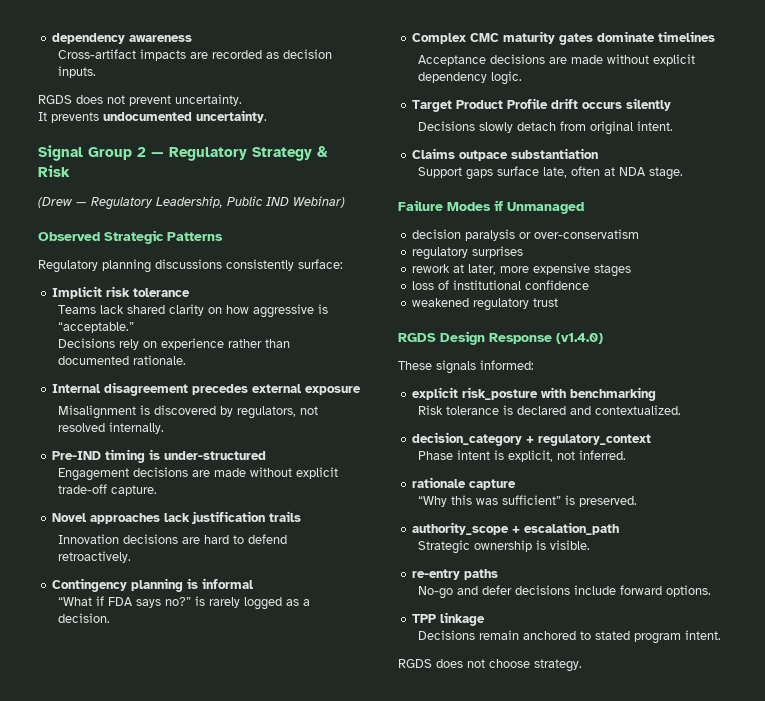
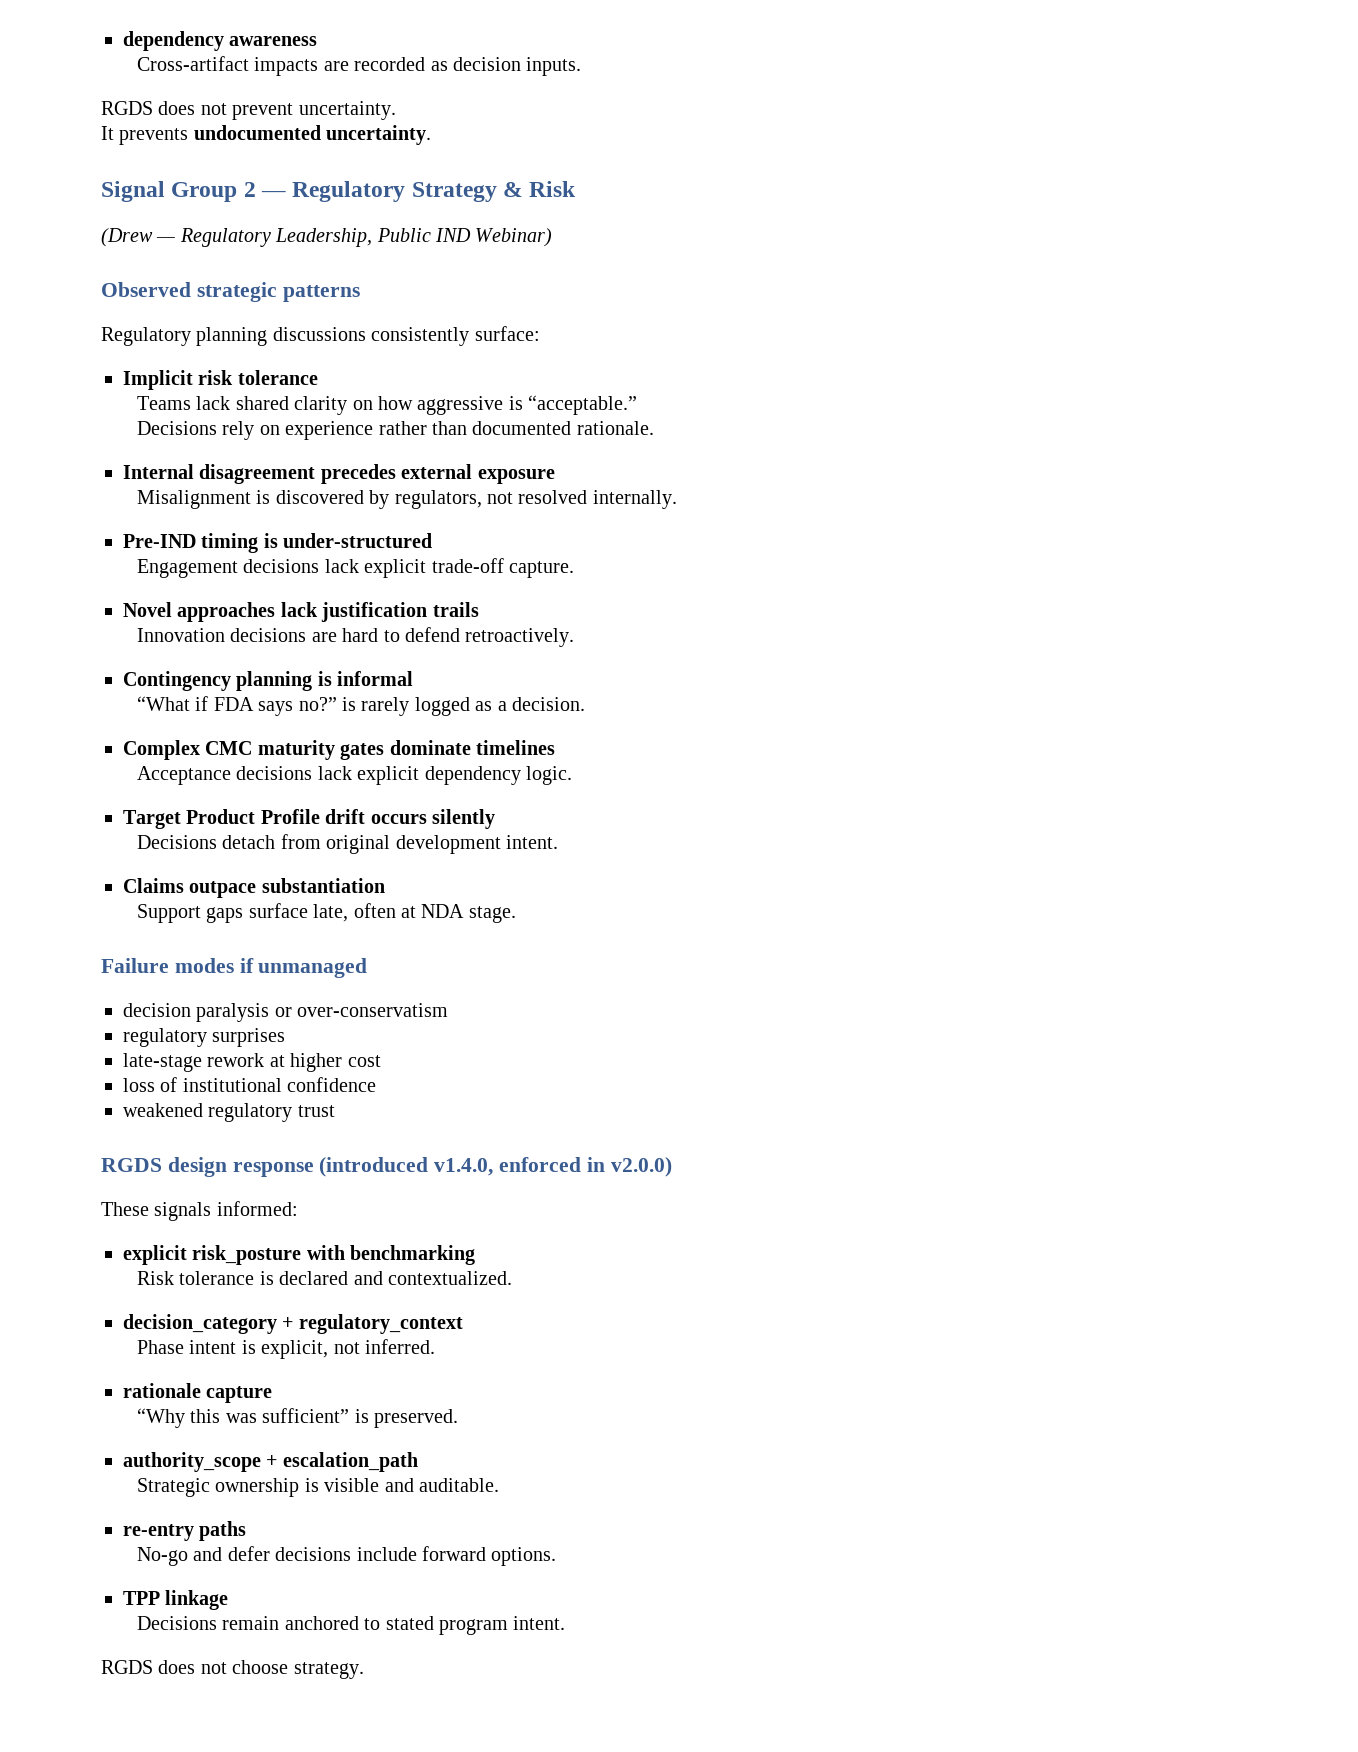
[104,230,223,244] Strategic Patterns -> [196,282,360,302] strategic patterns
[191,467,292,477] are made without -> [324,559,359,573] lack
[548,54,649,64] are made without -> [317,766,352,780] lack
[478,122,513,133] slowly -> (217, 842) none
(633, 128) none -> [395,835,501,854] development
[447,200,584,214] Modes if Unmanaged -> [174,958,368,978] modes if unmanaged
(524, 252) none -> [123,1053,202,1072] late-stage
[468,263,632,277] later, more expensive stages -> [290,1053,381,1072] higher cost
[440,331,603,345] Design Response (v1.4.0) -> [167,1157,672,1177] design response (introduced v1.4.0, enforced in v2.0.0)
[549,540,590,550] visible. -> [324,1478,499,1492] visible and auditable.

